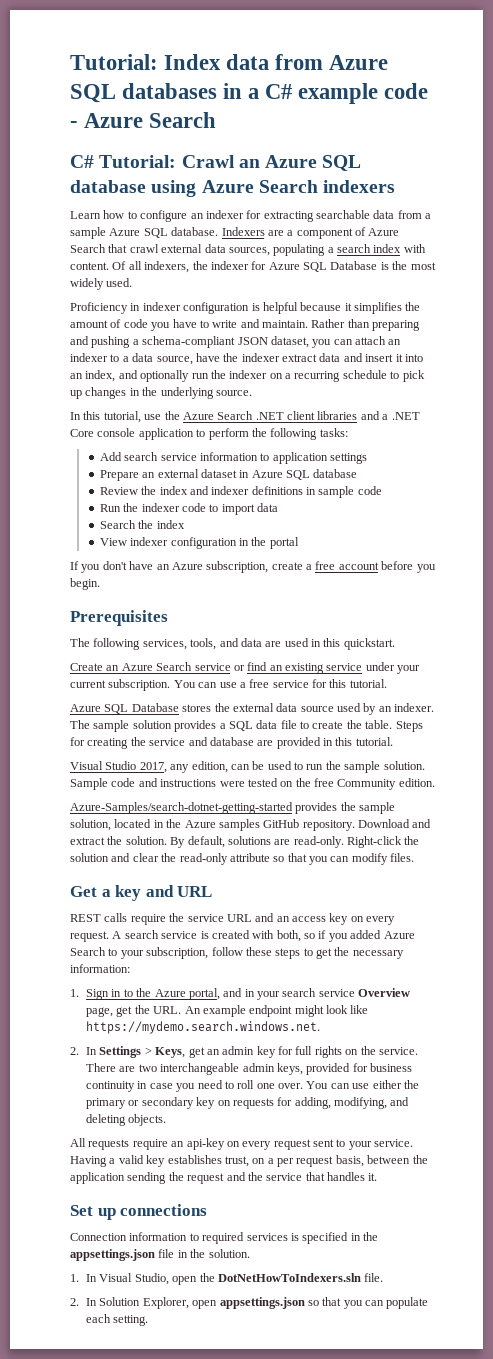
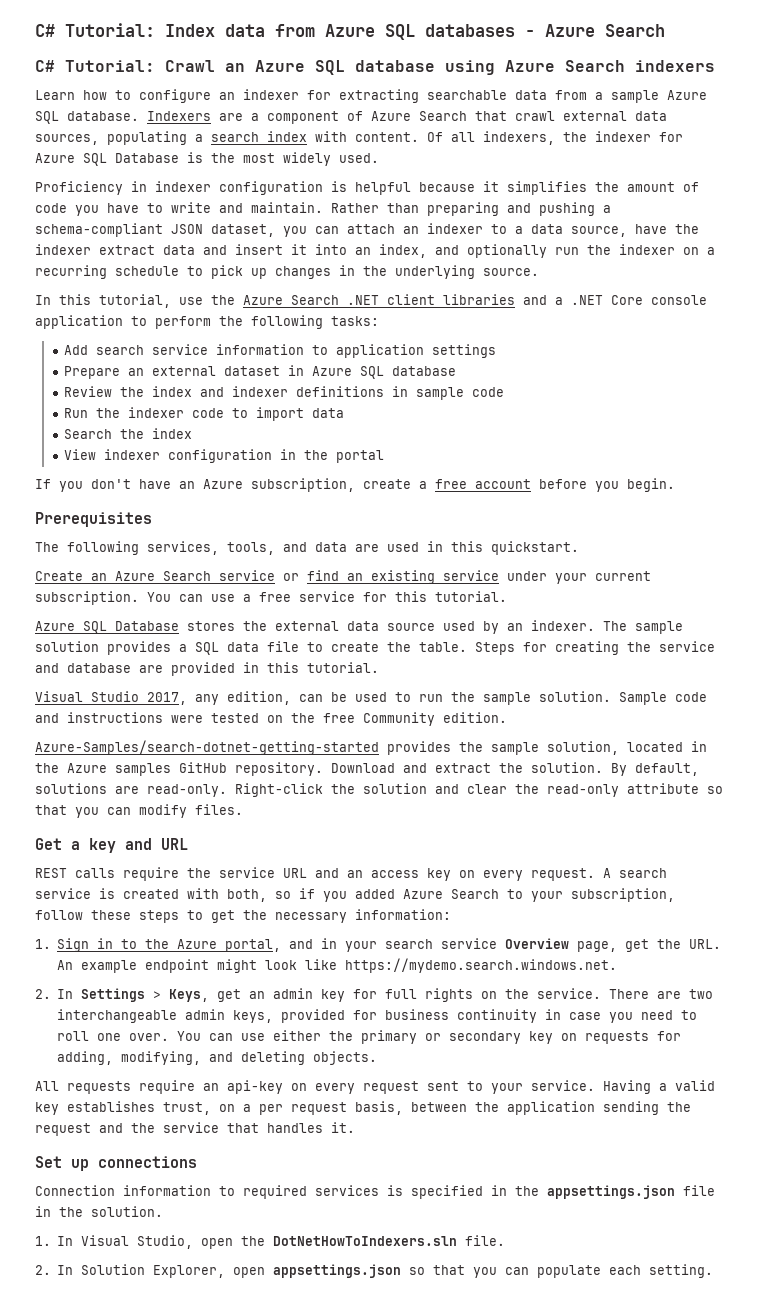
(70, 62) none -> [35,24,55,37] C#
[223,83,429,104] in a C# example code -> (515, 30) none

